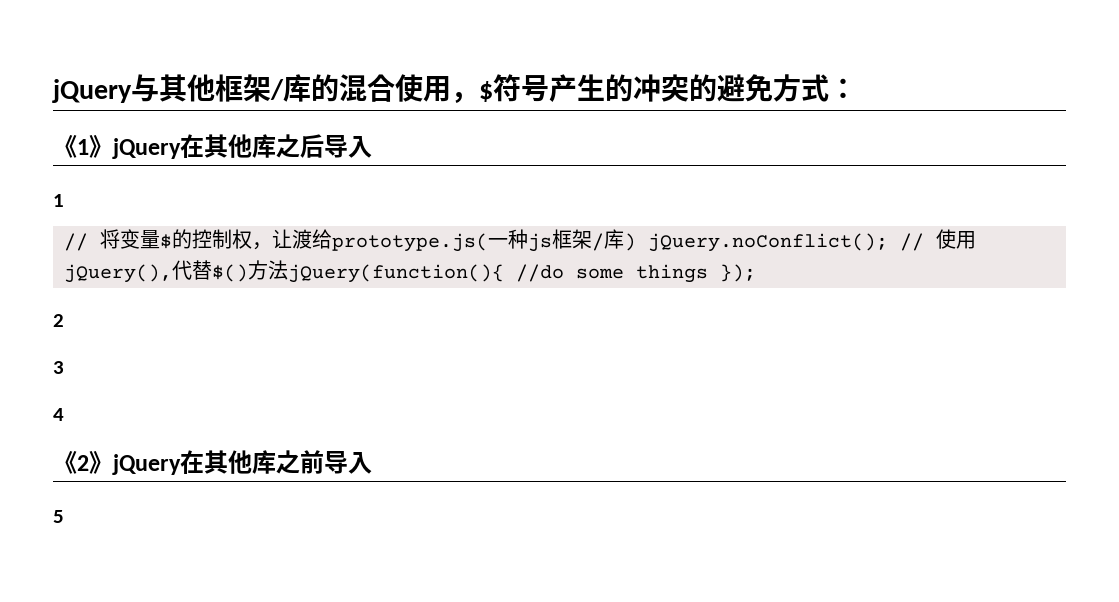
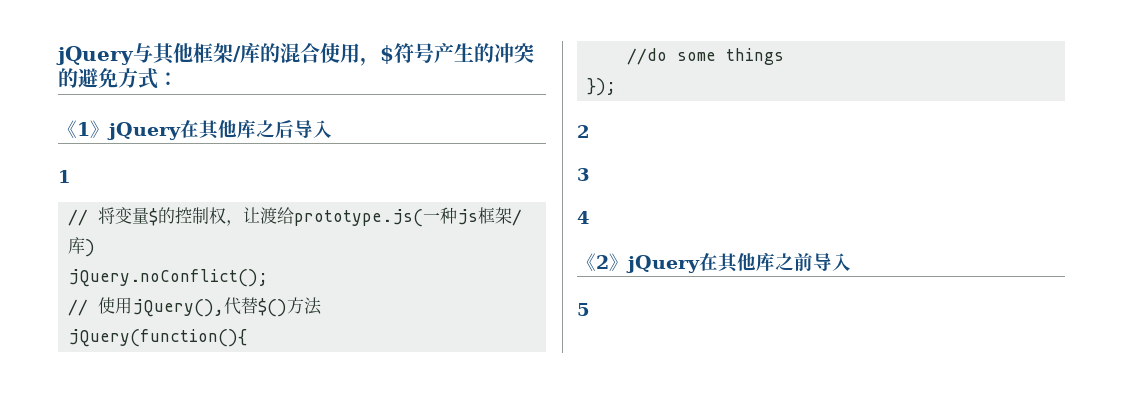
(636, 242) none -> (95, 248) //
(888, 242) none -> (268, 278) //
(288, 270) none -> (322, 306) //
(504, 273) none -> (247, 338) //
(708, 273) none -> (784, 56) //

